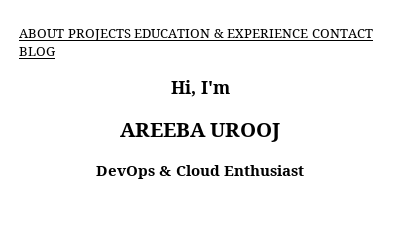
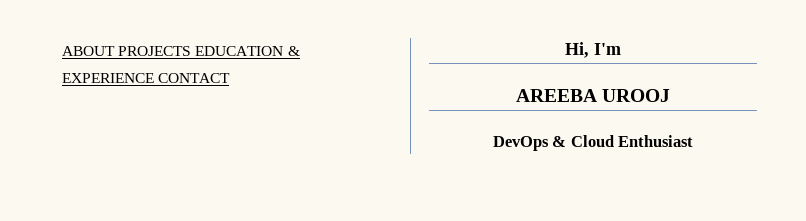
[19,47,56,56] BLOG -> (231, 78) none

